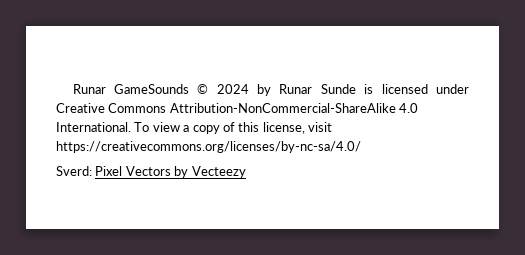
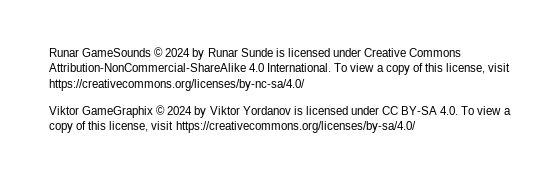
[56,166,246,178] Sverd: Pixel Vectors by Vecteezy -> [49,105,511,118] [49,121,416,133] Viktor GameGraphix © 2024 by Viktor Yordanov is licensed under CC BY-SA 4.0. To view a copy of this license, visit https://creativecommons.org/licenses/by-sa/4.0/

